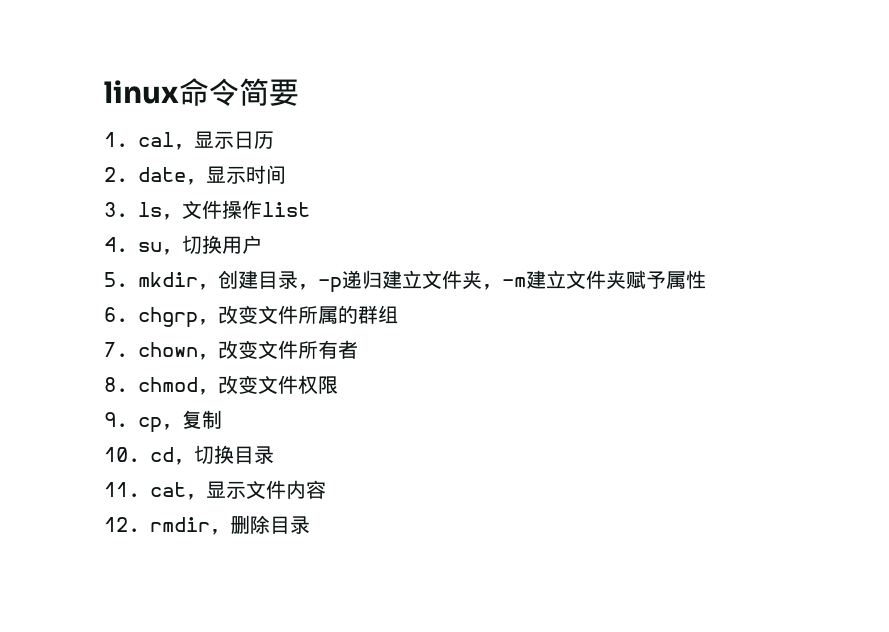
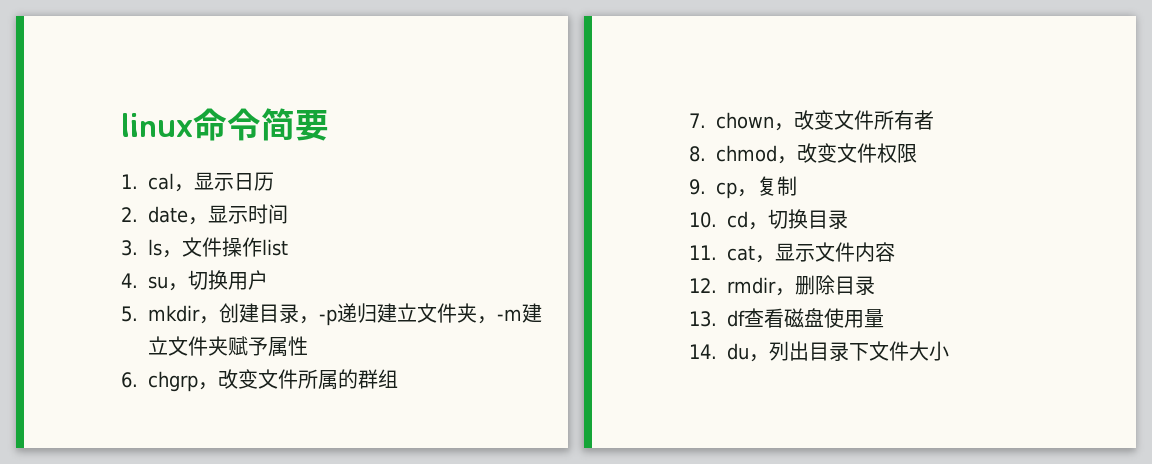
(310, 525) none -> [689,308,884,328] [689,341,949,362] // 13. df查看磁盘使用量 // 14. du，列出目录下文件大小

